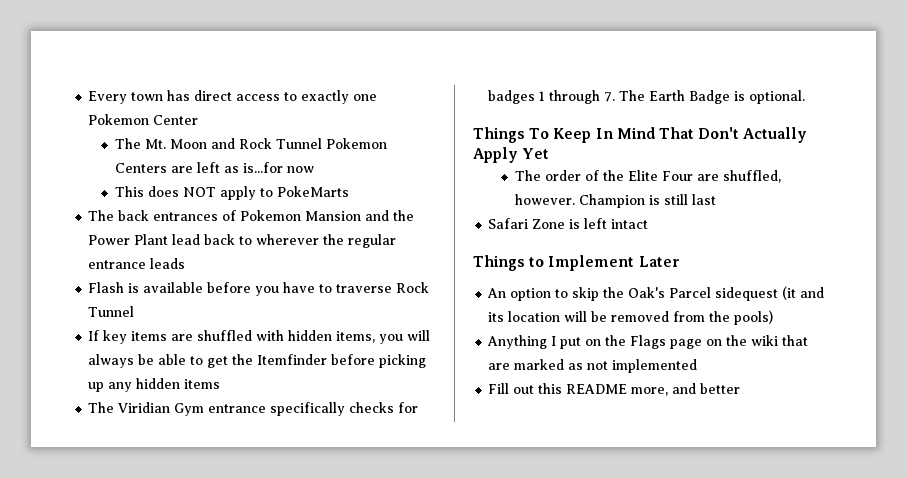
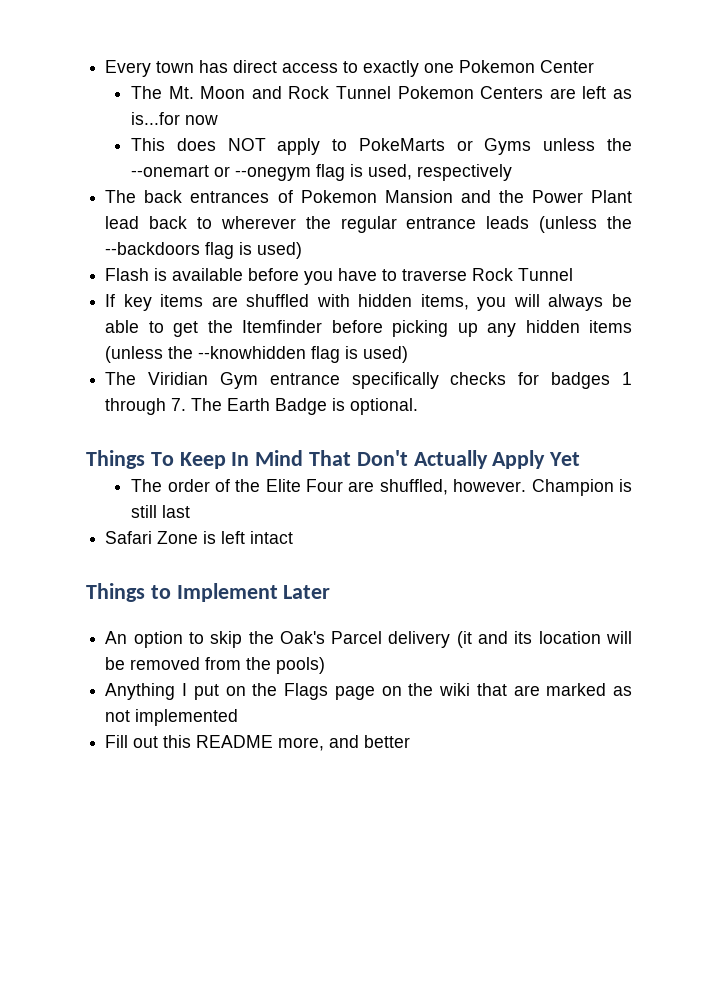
(350, 191) none -> [456,138,632,155] [131,164,513,181] or Gyms unless the --onemart or --onegym flag is used, respectively
(186, 263) none -> [539,216,632,233] [105,242,303,259] (unless the --backdoors flag is used)
(221, 384) none -> [105,346,409,363] (unless the --knowhidden flag is used)
[715,287,779,301] sidequest -> [388,631,451,648] delivery

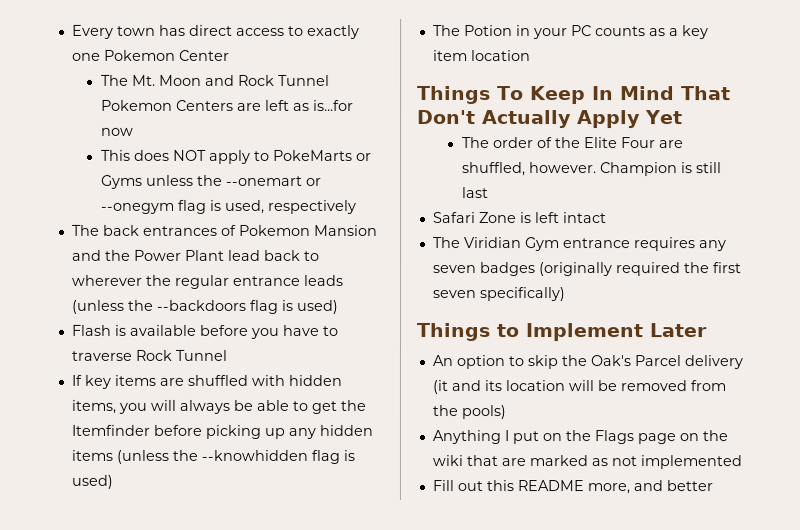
[148,372,632,389] [105,398,419,415] Viridian Gym entrance specifically checks for badges 1 through 7. The Earth Badge is optional. -> [463,25,709,40] [432,50,531,62] Potion in your PC counts as a key item location
(294, 537) none -> [432,237,727,252] [431,262,742,277] [431,287,565,302] // The Viridian Gym entrance requires any seven badges (originally required the first seven specifically)

